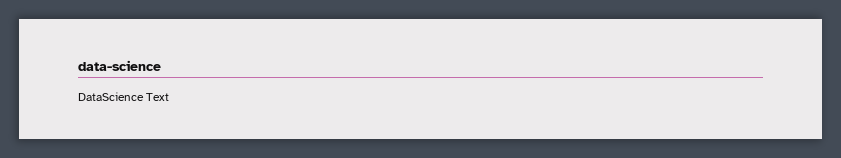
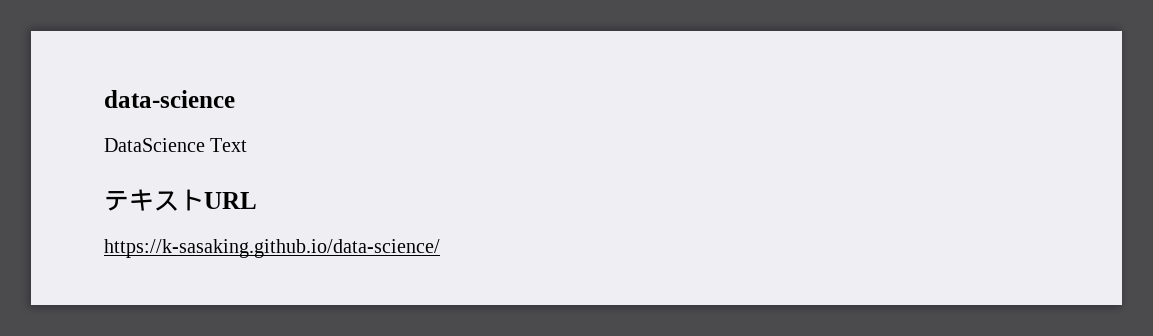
(170, 97) none -> [104,189,257,211] [104,239,440,258] // テキストURL // https://k-sasaking.github.io/data-science/

